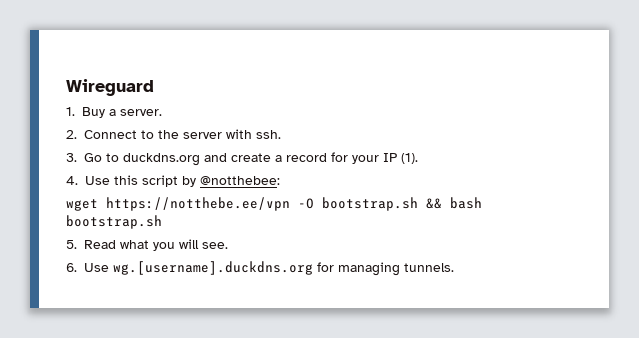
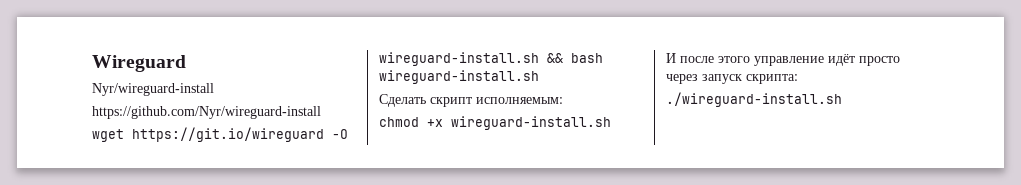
[66,107,162,118] [66,129,281,139] [66,152,418,166] [66,175,280,187] [66,197,482,211] [66,215,162,229] [66,239,228,251] [66,261,454,276] 1. Buy a server. // 2. Connect to the server with ssh. // 3. Go to duckdns.org and create a record for your IP (1). // 4. Use this script by @notthebee: // wget https://notthebe.ee/vpn -O bootstrap.sh && bash bootstrap.sh // 5. Read what you will see. // 6. Use wg.[username].duckdns.org for managing tunnels. -> [92,83,214,96] [92,106,321,119] [92,127,348,142] [379,52,603,66] [379,70,539,84] [379,94,563,107] [379,116,611,130] [666,53,900,66] [666,74,798,84] [666,92,842,107] Nyr/wireguard-install // https://github.com/Nyr/wireguard-install // wget https://git.io/wireguard -O wireguard-install.sh && bash wireguard-install.sh // Сделать скрипт исполняемым: // chmod +x wireguard-install.sh // И после этого управление идёт просто через запуск скрипта: // ./wireguard-install.sh

